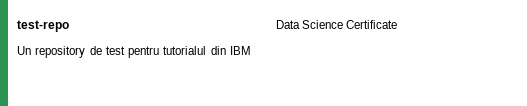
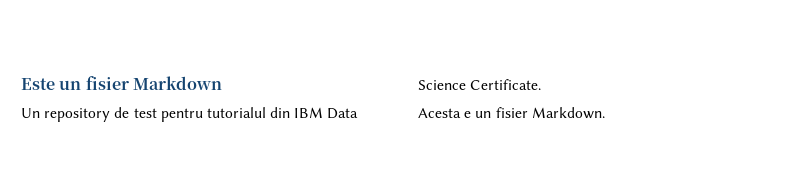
[17,20,69,32] test-repo -> [21,76,222,90] Este un fisier Markdown
[346,20,398,29] Certificate -> [470,79,542,90] [418,107,605,119] Certificate. // Acesta e un fisier Markdown.

